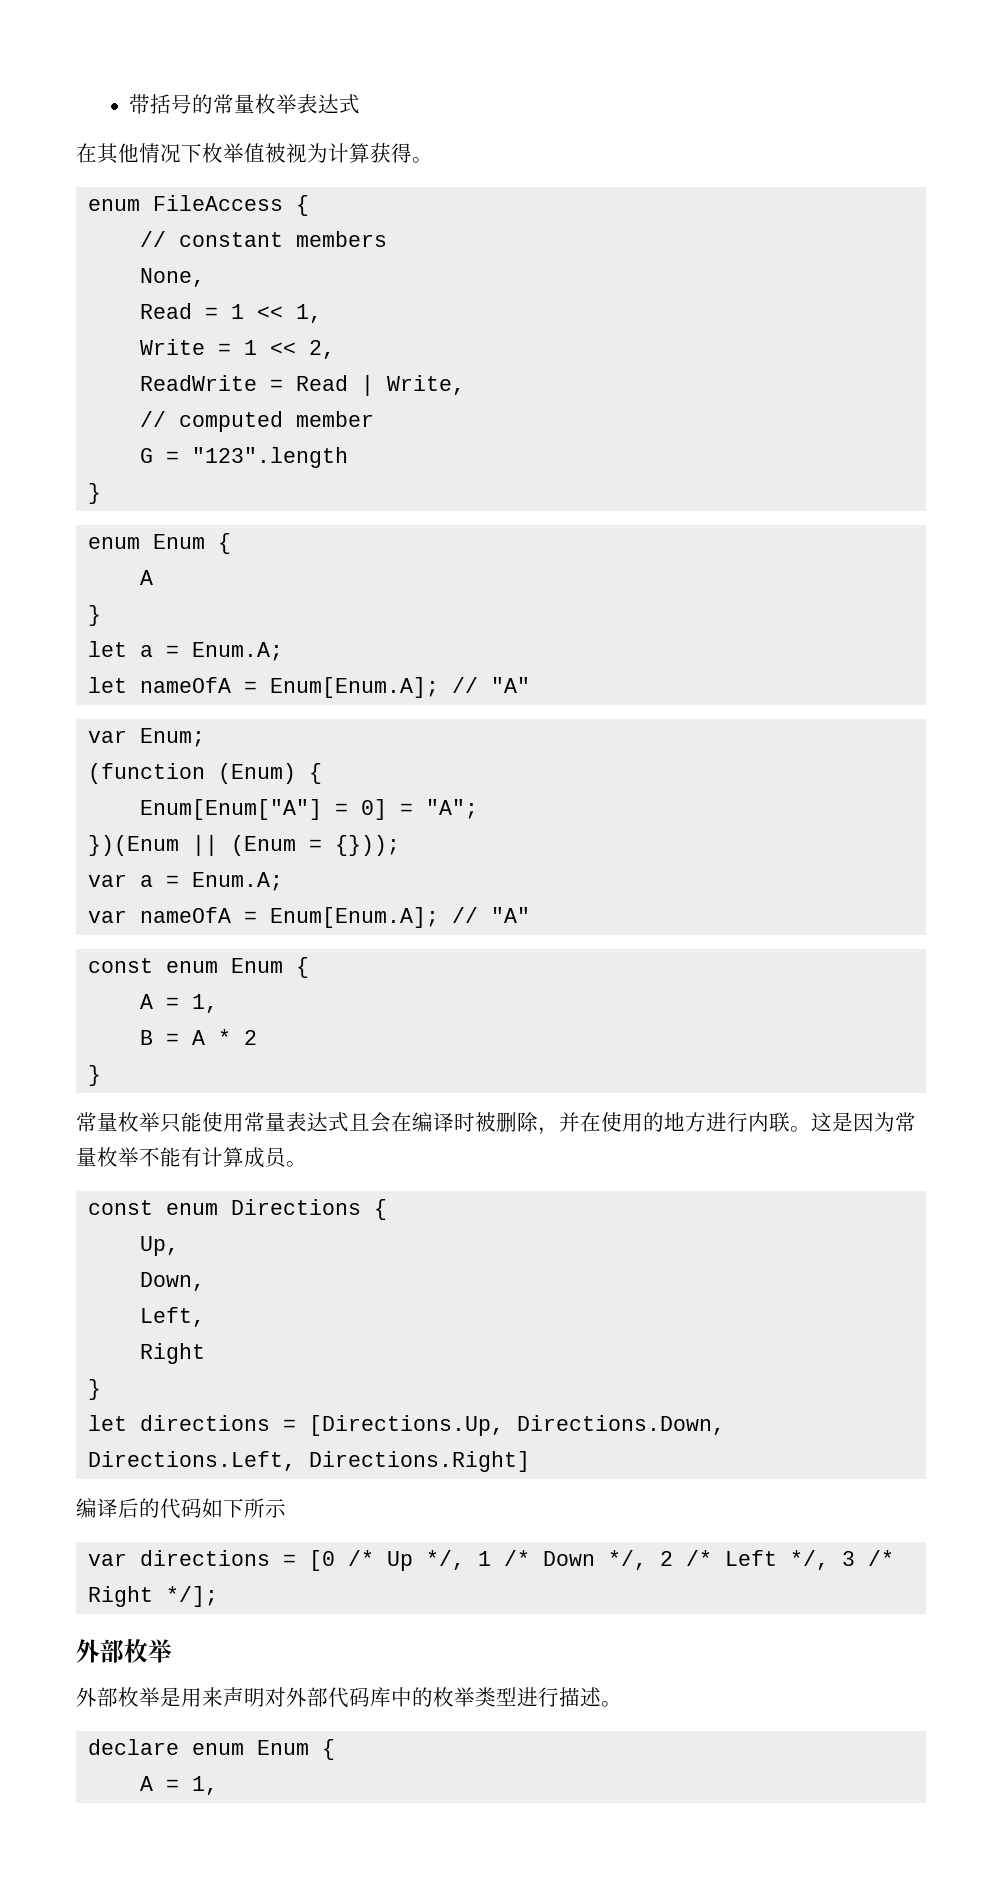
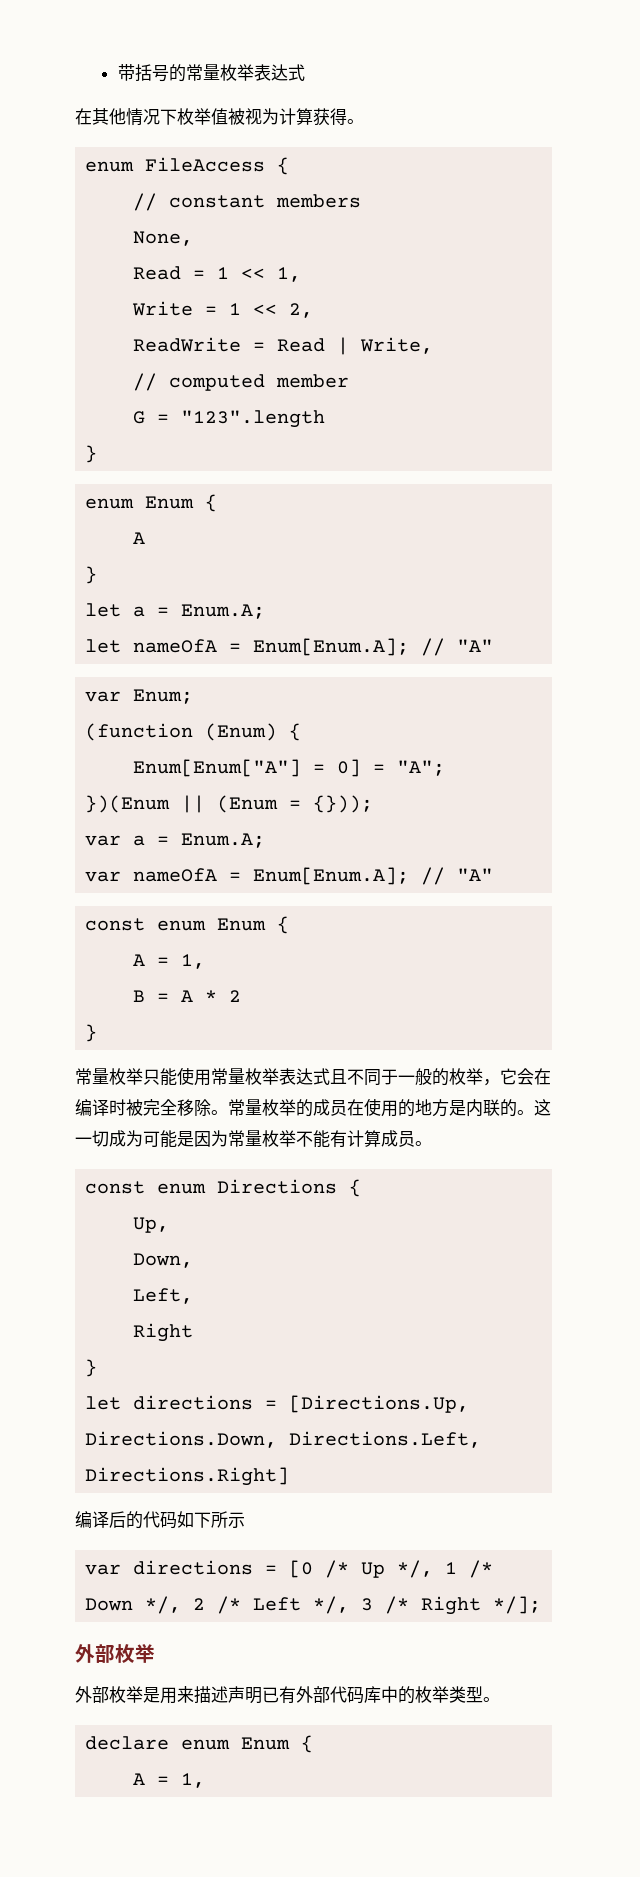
(286, 1121) none -> [245,1068,279,1085] 枚举
[370,1112,832,1135] 会在编译时被删除，并在使用的地方进行内联。这 -> [347,1068,551,1086] [75,1098,551,1117] [75,1130,177,1148] 不同于一般的枚举，它会在编译时被完全移除。常量枚举的成员在使用的地方是内联的。这一切成为可能
[223,1687,286,1707] 声明对 -> [194,1686,296,1704] 描述声明已有
[517,1687,601,1707] 进行描述 -> (483, 1694) none

